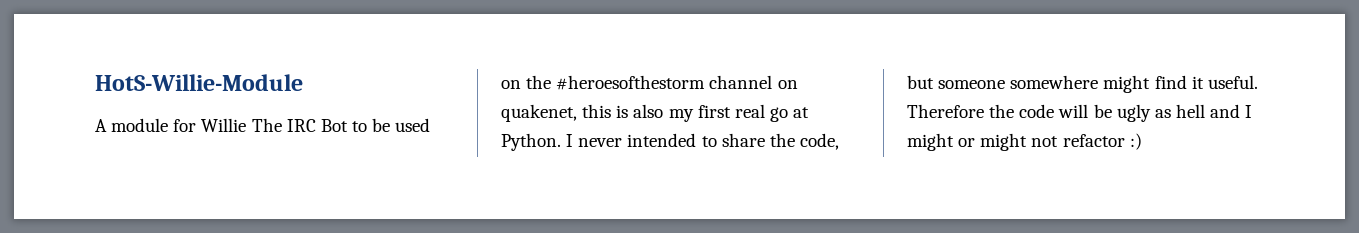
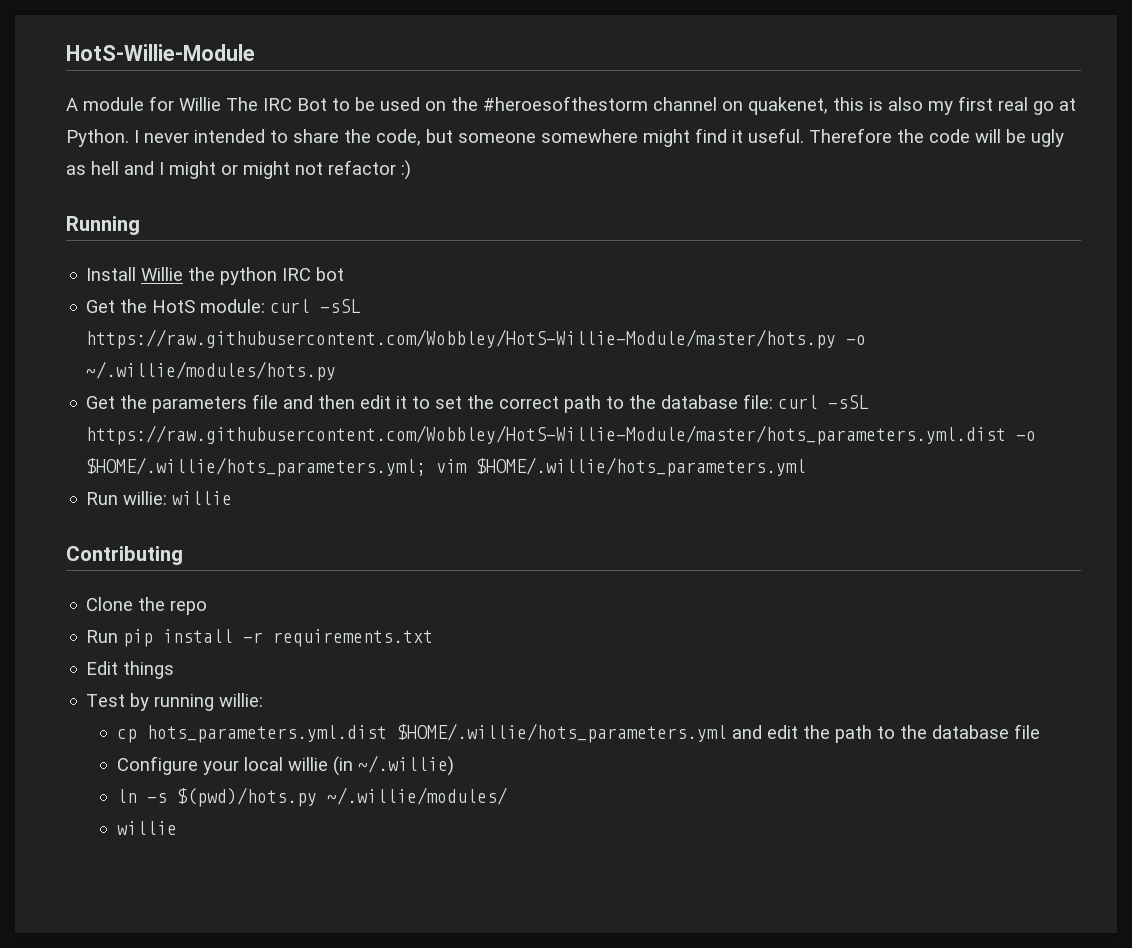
(1142, 141) none -> [66,216,140,235] [86,267,345,285] [86,299,362,313] [86,329,867,349] [86,361,337,381] [86,394,870,413] [86,425,1037,445] [86,457,807,477] [86,491,233,505] [66,546,183,565] [86,597,208,615] [86,629,434,647] [86,661,175,679] [86,693,264,711] [116,723,1040,743] [116,755,454,776] [116,787,507,807] [116,821,177,835] // Running // Install Willie the python IRC bot // Get the HotS module: curl -sSL https://raw.githubusercontent.com/Wobbley/HotS-Willie-Module/master/hots.py -o ~/.willie/modules/hots.py // Get the parameters file and then edit it to set the correct path to the database file: curl -sSL https://raw.githubusercontent.com/Wobbley/HotS-Willie-Module/master/hots_parameters.yml.dist -o $HOME/.willie/hots_parameters.yml; vim $HOME/.willie/hots_parameters.yml // Run willie: willie // Contributing // Clone the repo // Run pip install -r requirements.txt // Edit things // Test by running willie: // cp hots_parameters.yml.dist $HOME/.willie/hots_parameters.yml and edit the path to the database file // Configure your local willie (in ~/.willie) // ln -s $(pwd)/hots.py ~/.willie/modules/ // willie

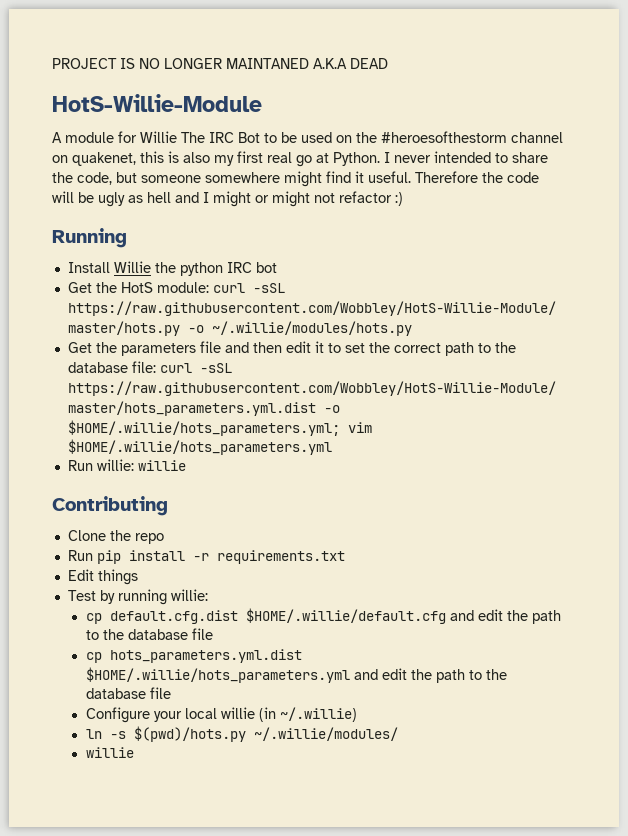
(66, 52) none -> [52,58,388,69] PROJECT IS NO LONGER MAINTANED A.K.A DEAD //
(264, 700) none -> [85,608,561,624] [85,628,213,640] // cp default.cfg.dist $HOME/.willie/default.cfg and edit the path to the database file

